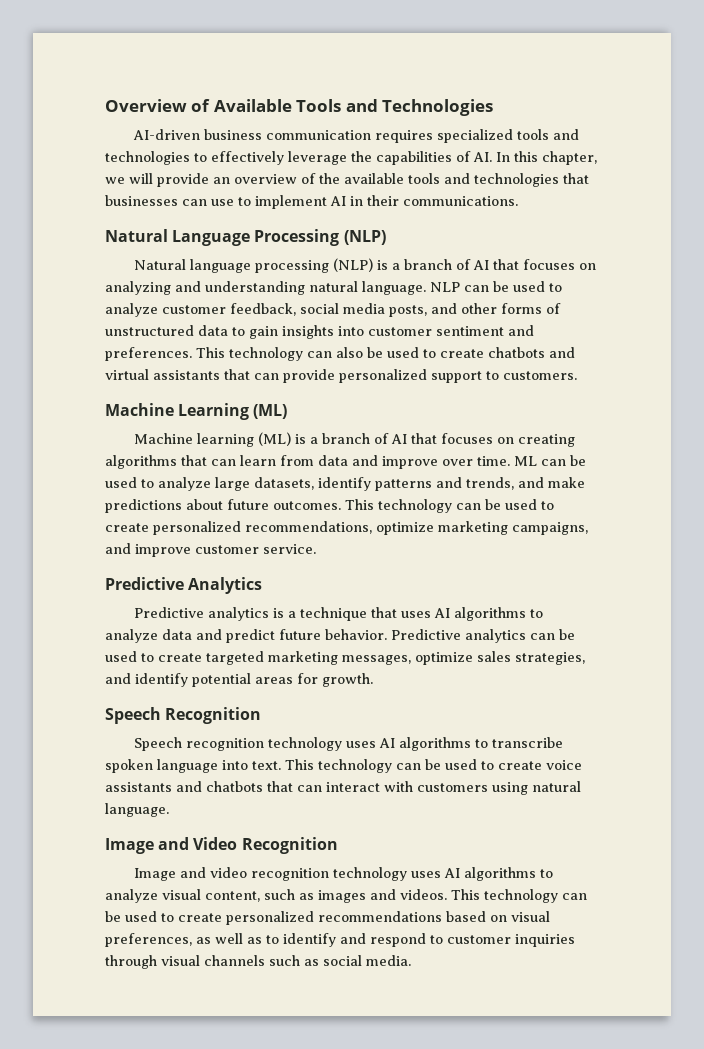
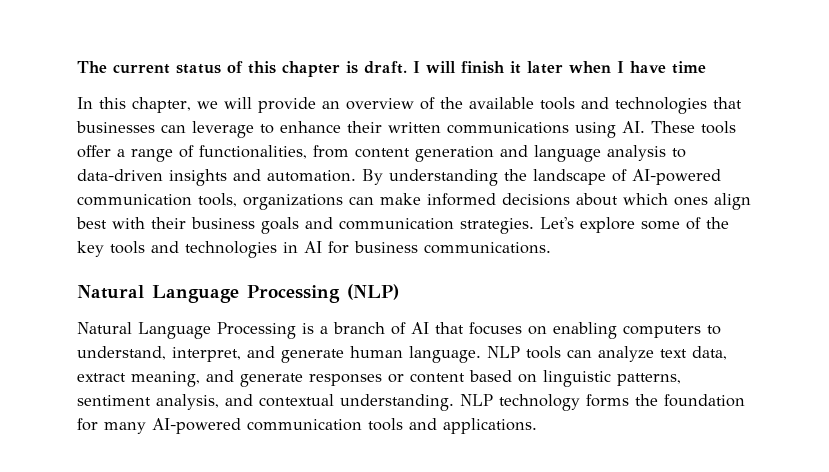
[105,99,494,116] [132,129,579,143] [105,151,492,165] Overview of Available Tools and Technologies // AI-driven business communication requires specialized tools and technologies to effectively leverage the capabilities of AI. -> [77,61,706,77] The current status of this chapter is draft. I will finish it later when I have time //
[211,195,399,209] use to implement AI in their -> [192,121,736,138] [77,145,686,162] [77,169,721,186] [77,193,751,210] [76,217,729,234] [77,241,418,258] leverage to enhance their written communications using AI. These tools offer a range of functionalities, from content generation and language analysis to data-driven insights and automation. By understanding the landscape of AI-powered communication tools, organizations can make informed decisions about which ones align best with their business goals and communication strategies. Let's explore some of the key tools and technologies in AI for business
[189,258,596,273] [105,281,562,295] [105,303,561,317] [105,325,534,339] [105,347,575,361] [105,369,577,383] [105,403,288,420] [133,432,575,447] [105,455,586,469] [105,477,585,491] [105,499,554,513] [105,521,588,535] [105,543,316,557] [105,577,263,594] [133,607,543,621] [105,629,575,643] [105,651,585,665] [105,673,373,687] [105,707,262,724] [133,737,563,751] [105,759,582,773] [105,781,581,795] [105,803,169,817] [105,837,338,854] [133,867,553,881] [105,889,587,903] [105,911,550,925] [105,933,575,947] [105,955,411,969] language processing (NLP) is a branch of AI that focuses on analyzing and understanding natural language. NLP can be used to analyze customer feedback, social media posts, and other forms of unstructured data to gain insights into customer sentiment and preferences. This technology can also be used to create chatbots and virtual assistants that can provide personalized support to customers. // Machine Learning (ML) // Machine learning (ML) is a branch of AI that focuses on creating algorithms that can learn from data and improve over time. ML can be used to analyze large datasets, identify patterns and trends, and make predictions about future outcomes. This technology can be used to create personalized recommendations, optimize marketing campaigns, and improve customer service. // Predictive Analytics // Predictive analytics is a technique that uses AI algorithms to analyze data and predict future behavior. Predictive analytics can be used to create targeted marketing messages, optimize sales strategies, and identify potential areas for growth. // Speech Recognition // Speech recognition technology uses AI algorithms to transcribe spoken language into text. This technology can be used to create voice assistants and chatbots that can interact with customers using natural language. // Image and Video Recognition // Image and video recognition technology uses AI algorithms to analyze visual content, such as images and videos. This technology can be used to create personalized recommendations based on visual preferences, as well as to identify and respond to customer inquiries through visual channels such as social media. -> [138,322,721,339] [77,346,727,363] [77,370,681,387] [77,394,745,411] [77,418,537,434] Language Processing is a branch of AI that focuses on enabling computers to understand, interpret, and generate human language. NLP tools can analyze text data, extract meaning, and generate responses or content based on linguistic patterns, sentiment analysis, and contextual understanding. NLP technology forms the foundation for many AI-powered communication tools and applications.

